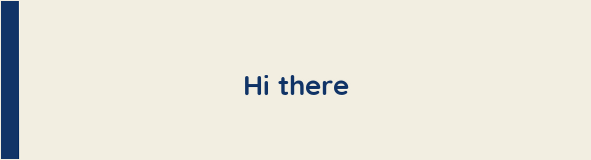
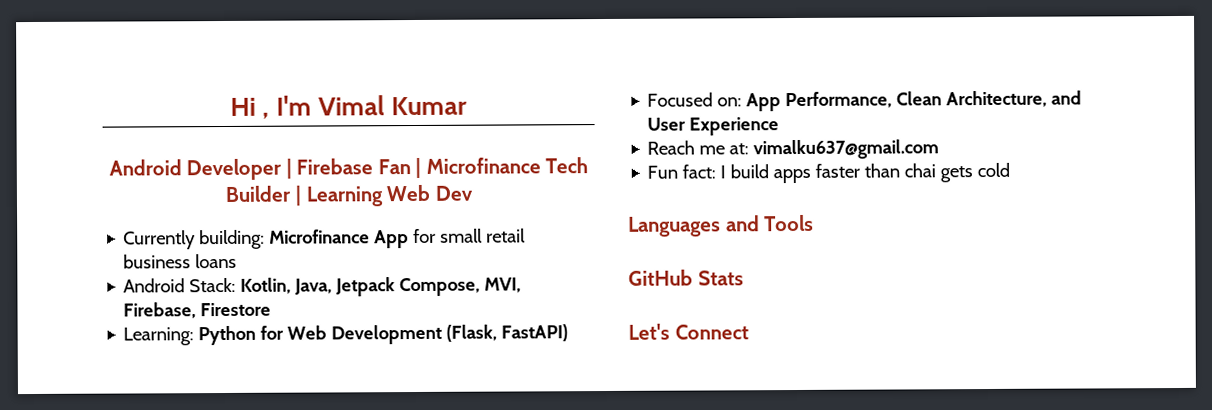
[276,74,350,96] there -> [262,95,467,119] [108,157,589,181] [225,184,473,207] [123,228,527,250] [123,253,238,269] [123,277,522,297] [123,302,272,319] [123,324,569,346] [647,90,1083,112] [647,117,780,136] [647,139,940,160] [647,162,1011,184] [628,214,815,237] [628,269,744,286] [628,323,749,340] , I'm Vimal Kumar // Android Developer | Firebase Fan | Microfinance Tech Builder | Learning Web Dev // Currently building: Microfinance App for small retail business loans // Android Stack: Kotlin, Java, Jetpack Compose, MVI, Firebase, Firestore // Learning: Python for Web Development (Flask, FastAPI) // Focused on: App Performance, Clean Architecture, and User Experience // Reach me at: vimalku637@gmail.com // Fun fact: I build apps faster than chai gets cold // Languages and Tools // GitHub Stats // Let's Connect

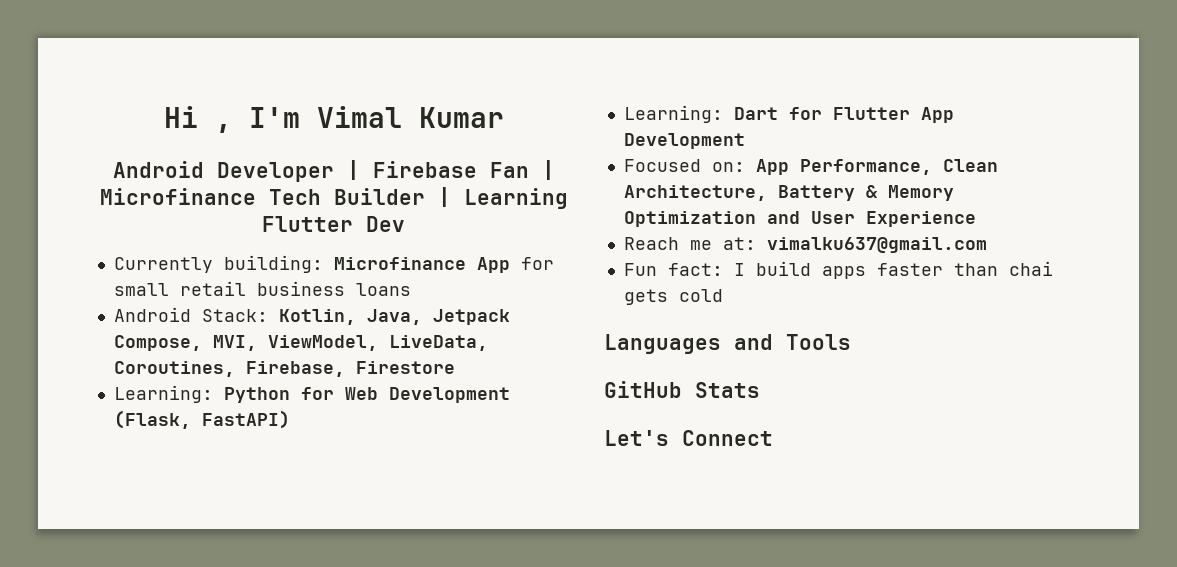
[386,184,431,202] Web -> [262,216,353,232] Flutter
(522, 285) none -> [267,335,488,351] [113,361,235,377] ViewModel, LiveData, Coroutines,
(569, 333) none -> [623,105,954,123] [623,133,745,149] // Learning: Dart for Flutter App Development
(1048, 99) none -> [777,185,954,201] [623,211,756,227] Battery & Memory Optimization

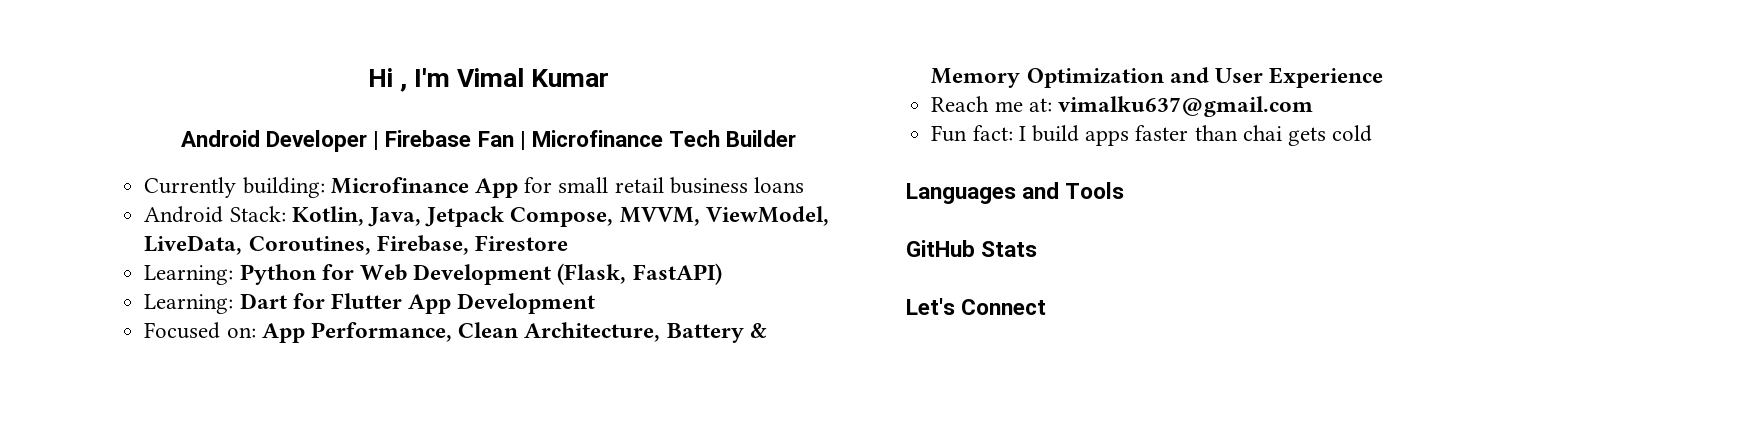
[437,187,568,209] [262,216,405,232] | Learning Flutter Dev -> (796, 138) none
[212,335,257,351] MVI, -> [619,207,700,226] MVVM,

